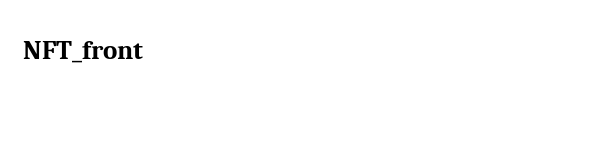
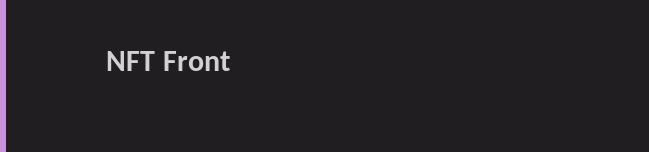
[23,41,143,63] NFT_front -> [106,51,231,71] NFT Front

